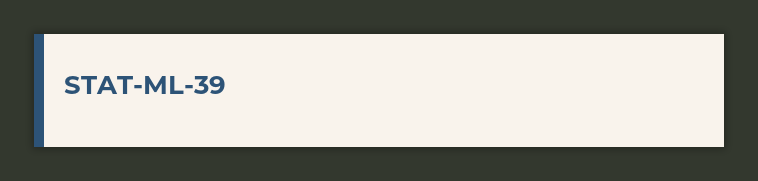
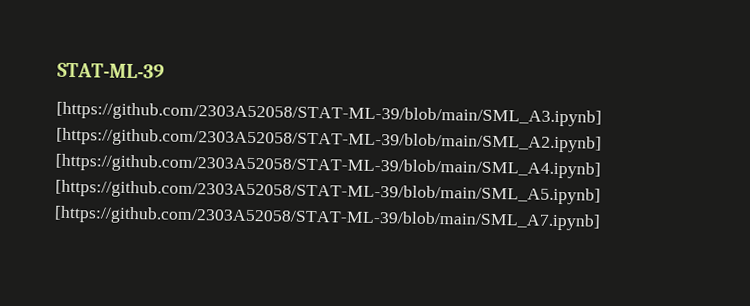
(226, 85) none -> [56,101,602,127] [56,127,602,153] [55,153,601,179] [55,179,601,205] [54,205,601,231] // [https://github.com/2303A52058/STAT-ML-39/blob/main/SML_A3.ipynb] [https://github.com/2303A52058/STAT-ML-39/blob/main/SML_A2.ipynb] [https://github.com/2303A52058/STAT-ML-39/blob/main/SML_A4.ipynb] [https://github.com/2303A52058/STAT-ML-39/blob/main/SML_A5.ipynb] [https://github.com/2303A52058/STAT-ML-39/blob/main/SML_A7.ipynb]

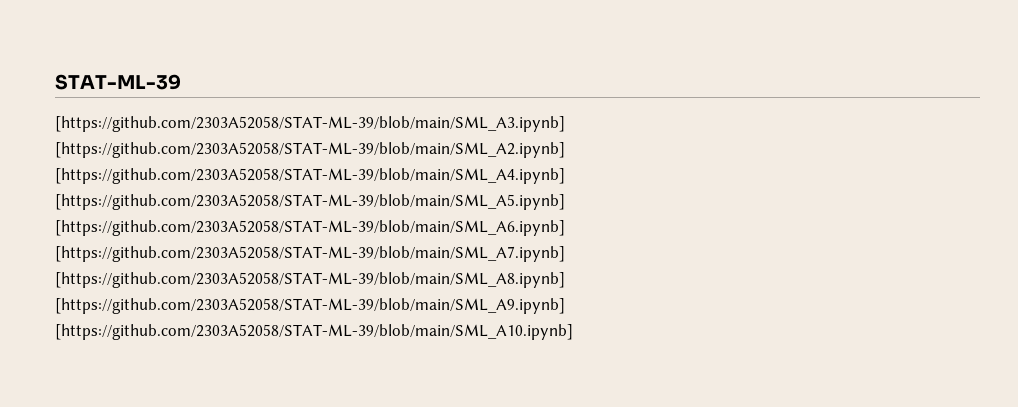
[54,205,601,231] [https://github.com/2303A52058/STAT-ML-39/blob/main/SML_A7.ipynb] -> [55,220,565,236] [55,246,565,262] [55,272,565,288] [55,298,565,314] [55,324,573,340] [https://github.com/2303A52058/STAT-ML-39/blob/main/SML_A6.ipynb] [https://github.com/2303A52058/STAT-ML-39/blob/main/SML_A7.ipynb] [https://github.com/2303A52058/STAT-ML-39/blob/main/SML_A8.ipynb] [https://github.com/2303A52058/STAT-ML-39/blob/main/SML_A9.ipynb] [https://github.com/2303A52058/STAT-ML-39/blob/main/SML_A10.ipynb]

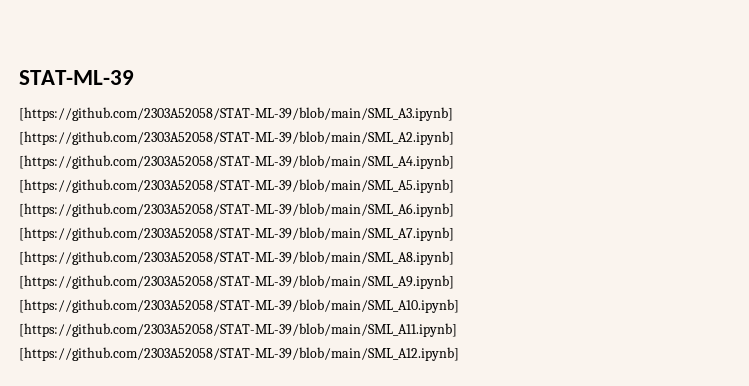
(573, 332) none -> [19,323,457,337] [19,347,459,361] [https://github.com/2303A52058/STAT-ML-39/blob/main/SML_A11.ipynb] [https://github.com/2303A52058/STAT-ML-39/blob/main/SML_A12.ipynb]

